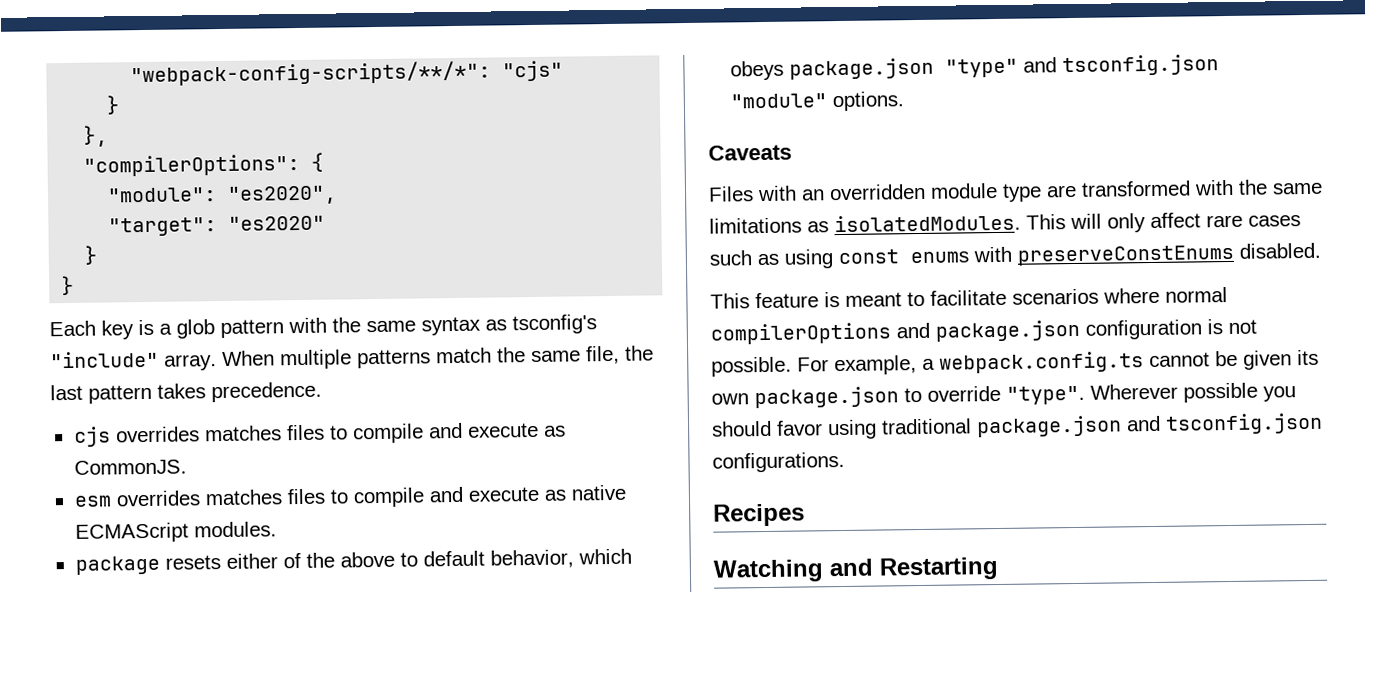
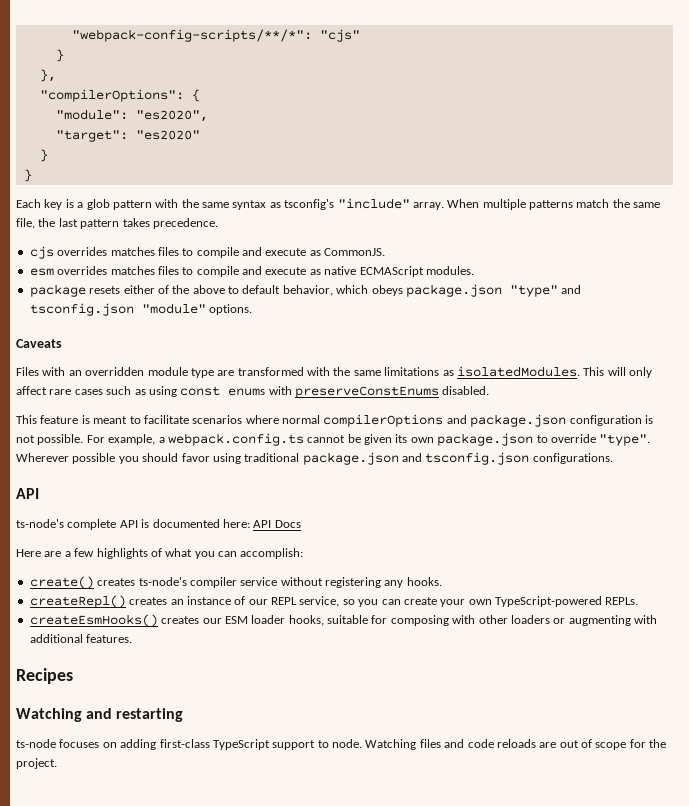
[713,503,805,527] [713,557,999,583] Recipes // Watching and Restarting -> [16,488,39,499] [16,519,301,530] [16,548,304,559] [29,576,442,589] [29,595,639,608] [29,614,657,627] [29,634,133,643] [16,668,73,684] [16,708,184,722] [16,739,667,750] [16,758,57,769] API // ts-node's complete API is documented here: API Docs // Here are a few highlights of what you can accomplish: // create() creates ts-node's compiler service without registering any hooks. // createRepl() creates an instance of our REPL service, so you can create your own TypeScript-powered REPLs. // createEsmHooks() creates our ESM loader hooks, suitable for composing with other loaders or augmenting with additional features. // Recipes // Watching and restarting // ts-node focuses on adding first-class TypeScript support to node. Watching files and code reloads are out of scope for the project.

